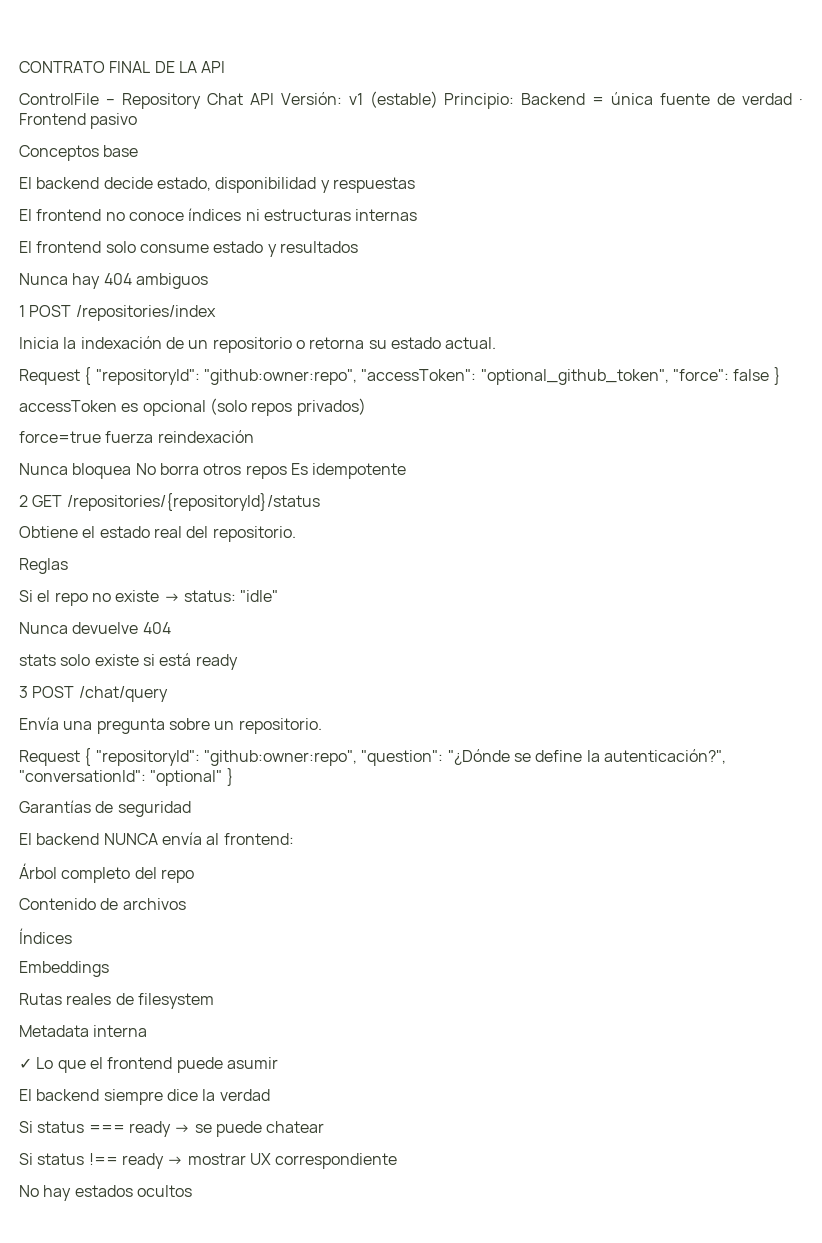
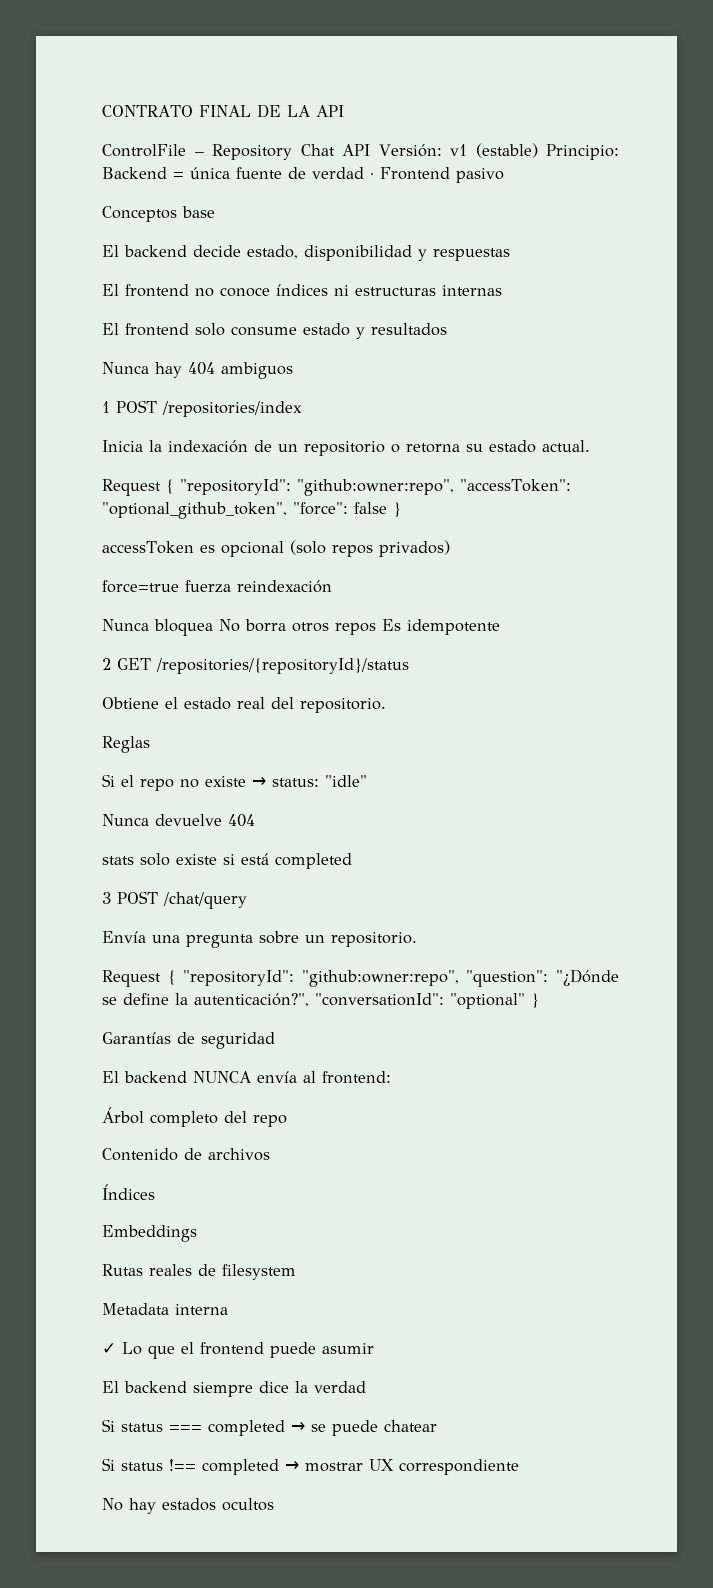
[195,654,238,670] ready -> [275,853,352,869] completed
[128,1121,171,1137] ready -> [208,1420,285,1436] completed
[121,1153,164,1169] ready -> [202,1459,279,1475] completed

